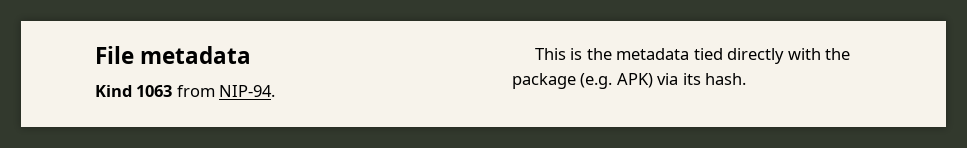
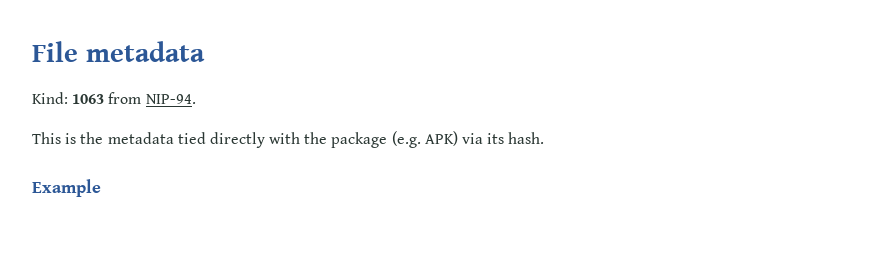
[95,85,132,97] Kind -> [32,92,68,104] Kind:
(747, 79) none -> [32,179,101,197] // Example

